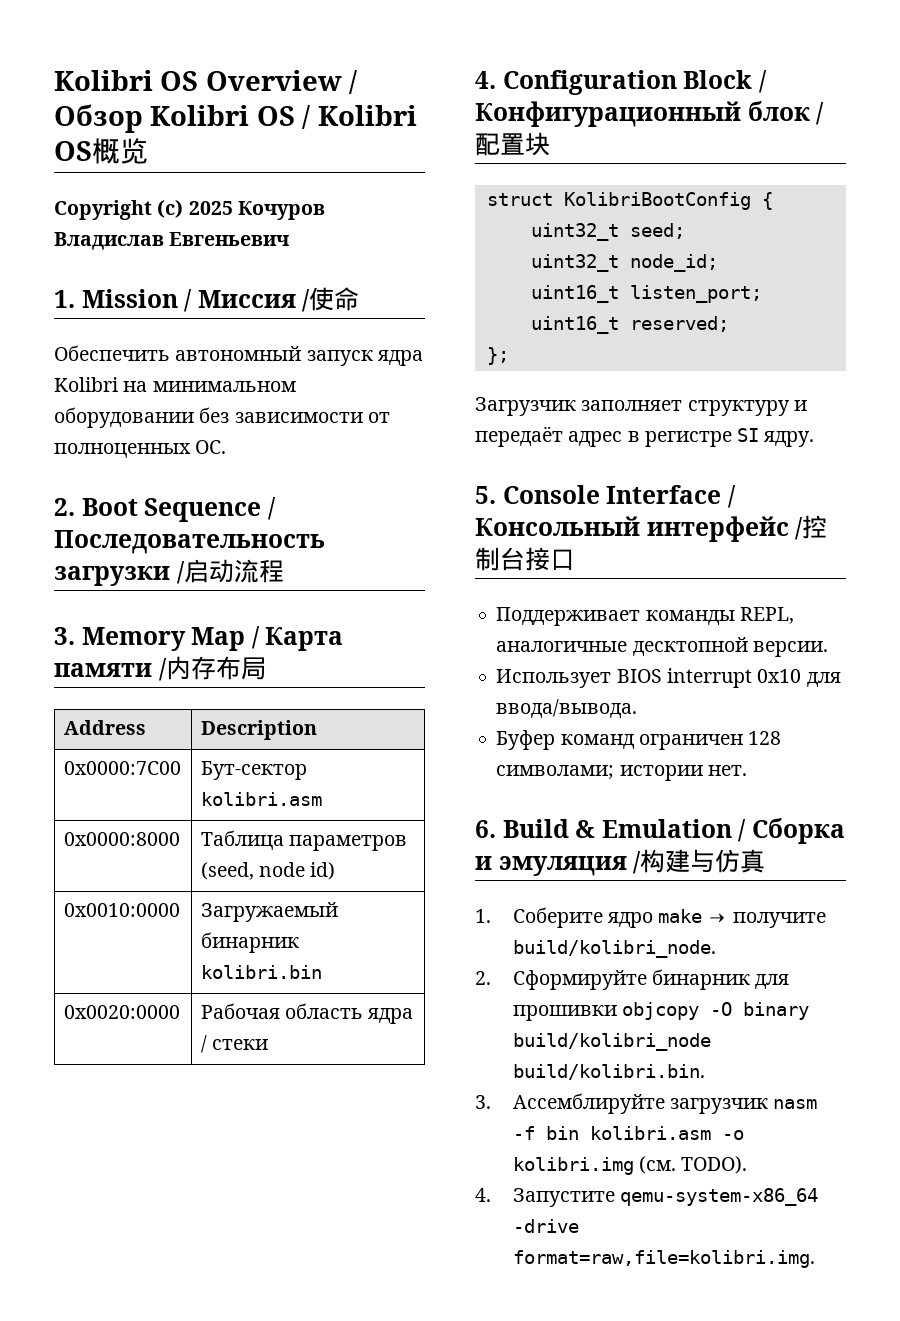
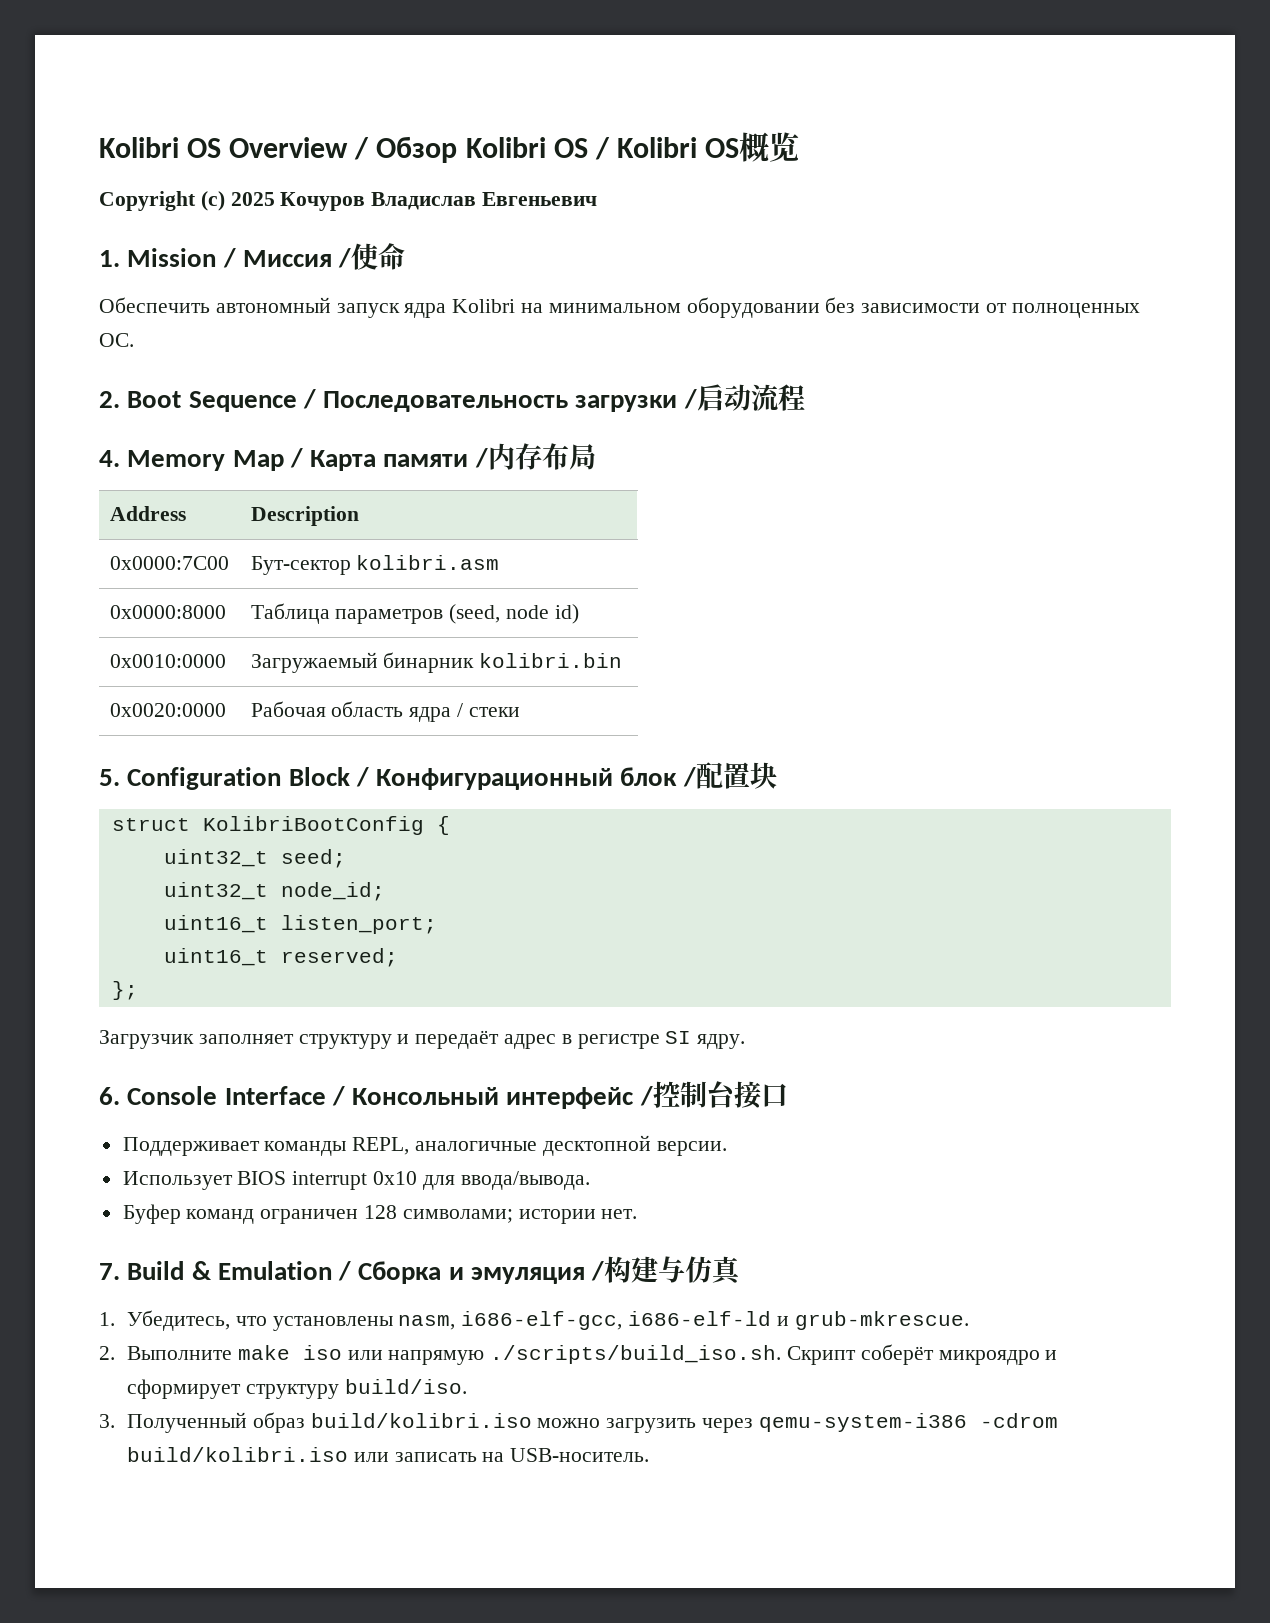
[54,627,75,645] 3. -> [99,450,120,467] 4.
[475,71,496,89] 4. -> [99,769,120,786] 5.
[475,486,496,504] 5. -> [99,1087,120,1105] 6.
[475,820,496,838] 6. -> [99,1263,120,1280] 7.
[512,907,826,928] [512,940,716,958] [475,969,790,990] [512,1002,809,1021] [512,1033,711,1051] [512,1064,705,1080] [475,1093,818,1114] [512,1126,744,1140] [512,1156,748,1175] [475,1188,818,1207] [512,1219,579,1233] [512,1250,815,1268] Соберите ядро make → получите build/kolibri_node. // 2. Сформируйте бинарник для прошивки objcopy -O binary build/kolibri_node build/kolibri.bin. // 3. Ассемблируйте загрузчик nasm -f bin kolibri.asm -o kolibri.img (см. TODO). // 4. Запустите qemu-system-x86_64 -drive format=raw,file=kolibri.img. -> [126,1310,969,1331] [99,1344,1058,1365] [126,1379,467,1399] [99,1412,1058,1433] [126,1447,650,1462] Убедитесь, что установлены nasm, i686-elf-gcc, i686-elf-ld и grub-mkrescue. // 2. Выполните make iso или напрямую ./scripts/build_iso.sh. Скрипт соберёт микроядро и сформирует структуру build/iso. // 3. Полученный образ build/kolibri.iso можно загрузить через qemu-system-i386 -cdrom build/kolibri.iso или записать на USB-носитель.

